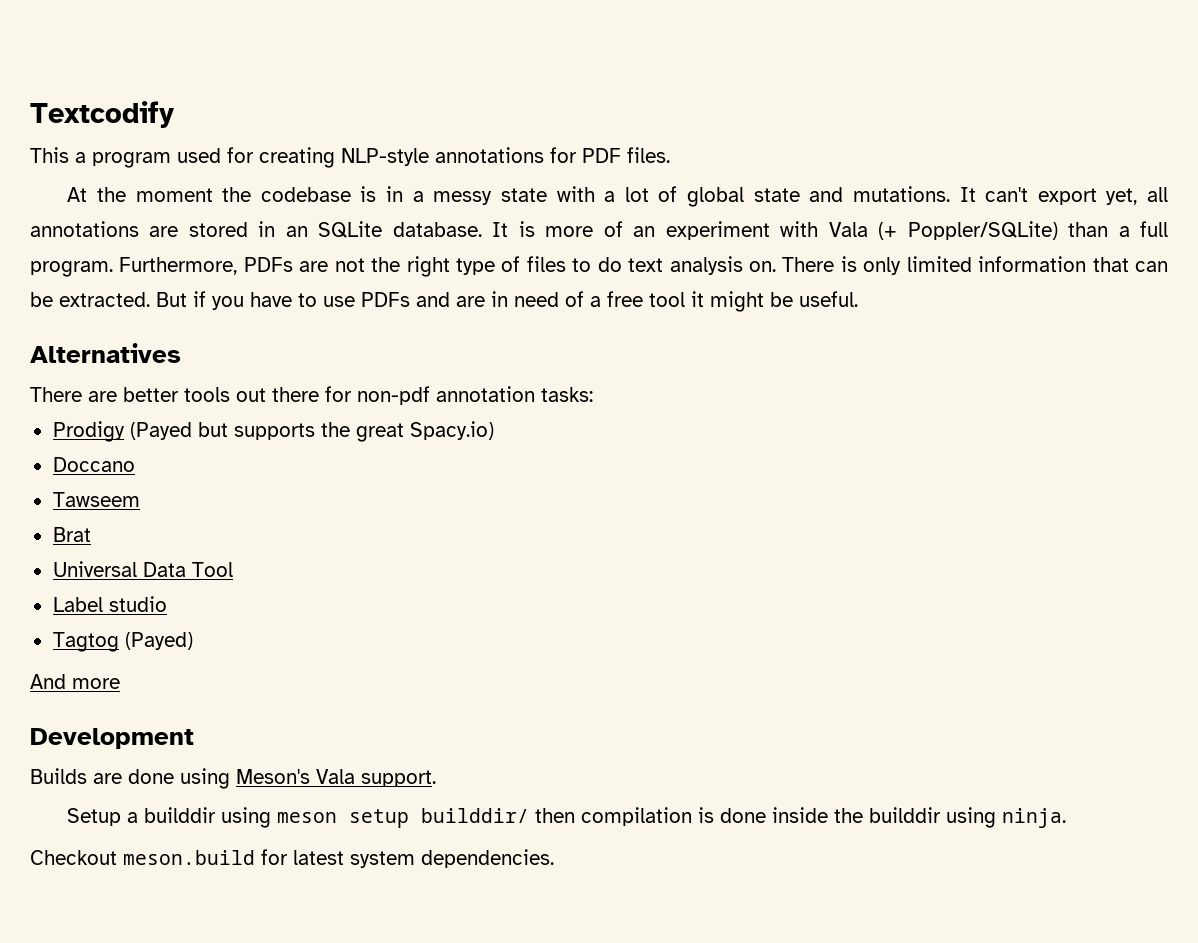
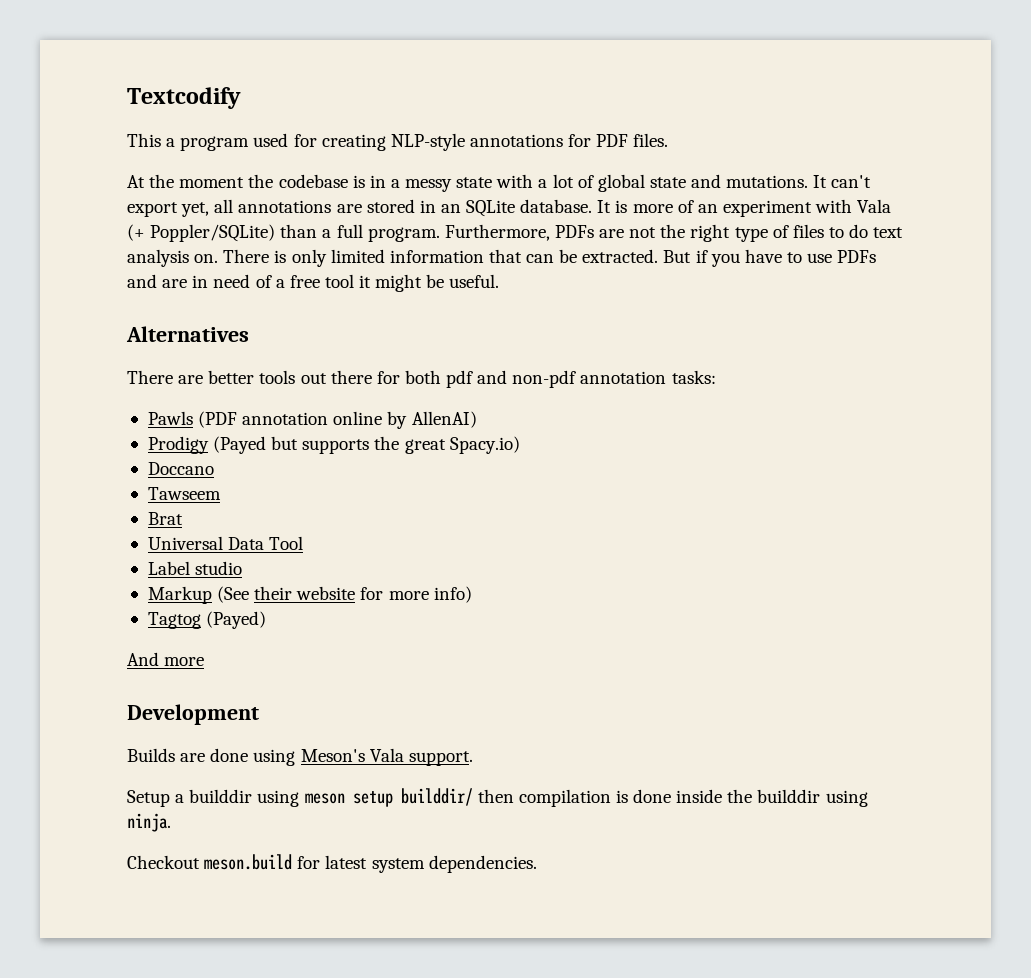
(352, 394) none -> [404,370,508,388] both pdf and
(593, 394) none -> [147,411,477,429] // Pawls (PDF annotation online by AllenAI)
(167, 604) none -> [147,586,472,604] // Markup (See their website for more info)

